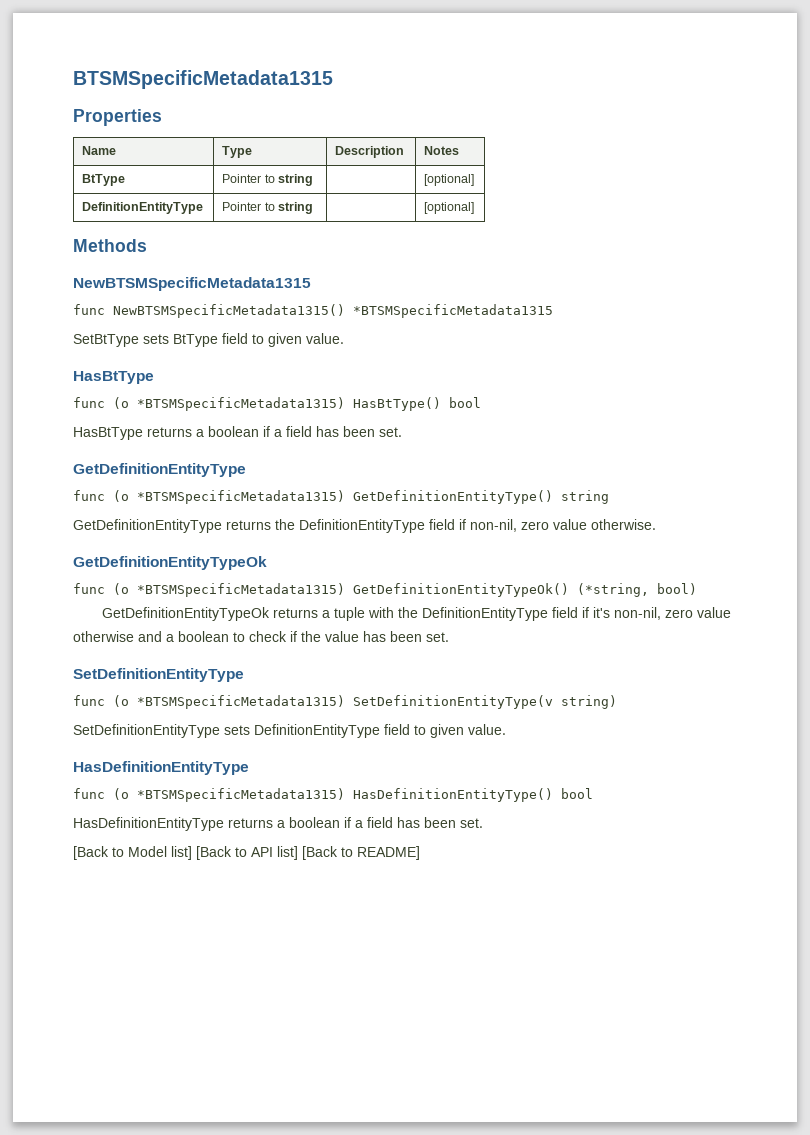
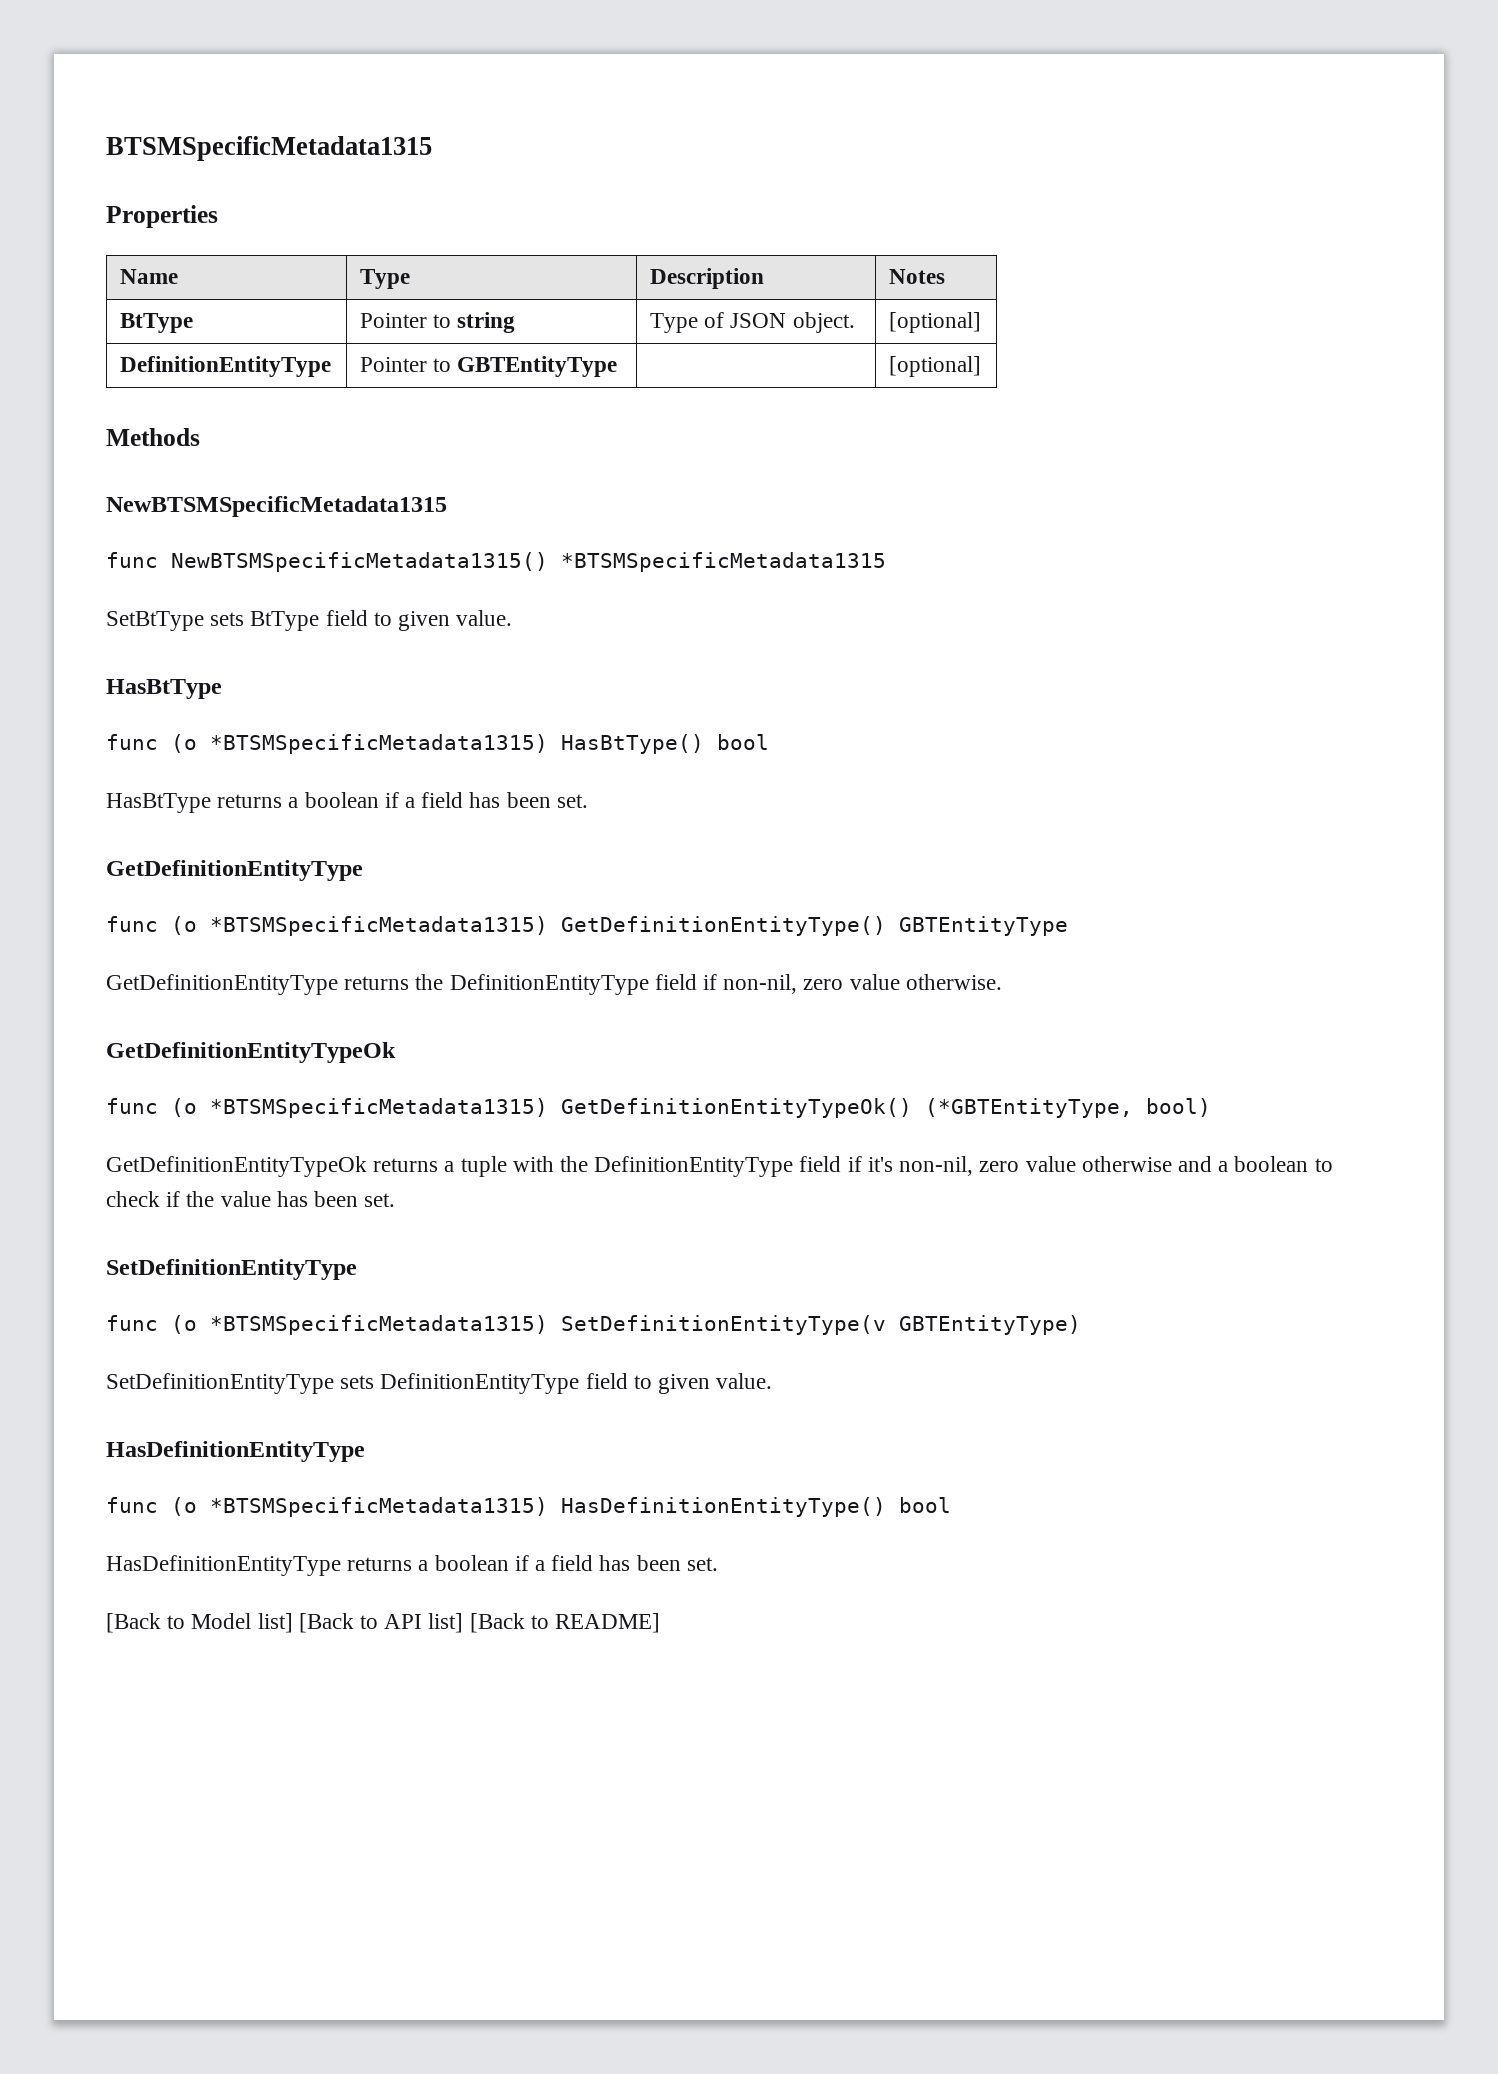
(314, 180) none -> [650,312,855,333] Type of JSON object.
[278,202,314,214] string -> [457,356,618,377] GBTEntityType
[561,490,609,504] string -> [899,916,1068,936] GBTEntityType
[577,583,649,597] (*string, -> [925,1098,1133,1118] (*GBTEntityType,
[561,695,617,709] string) -> [899,1315,1081,1335] GBTEntityType)

